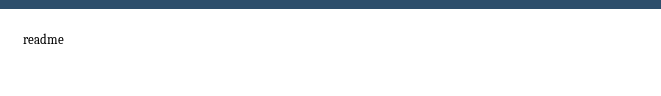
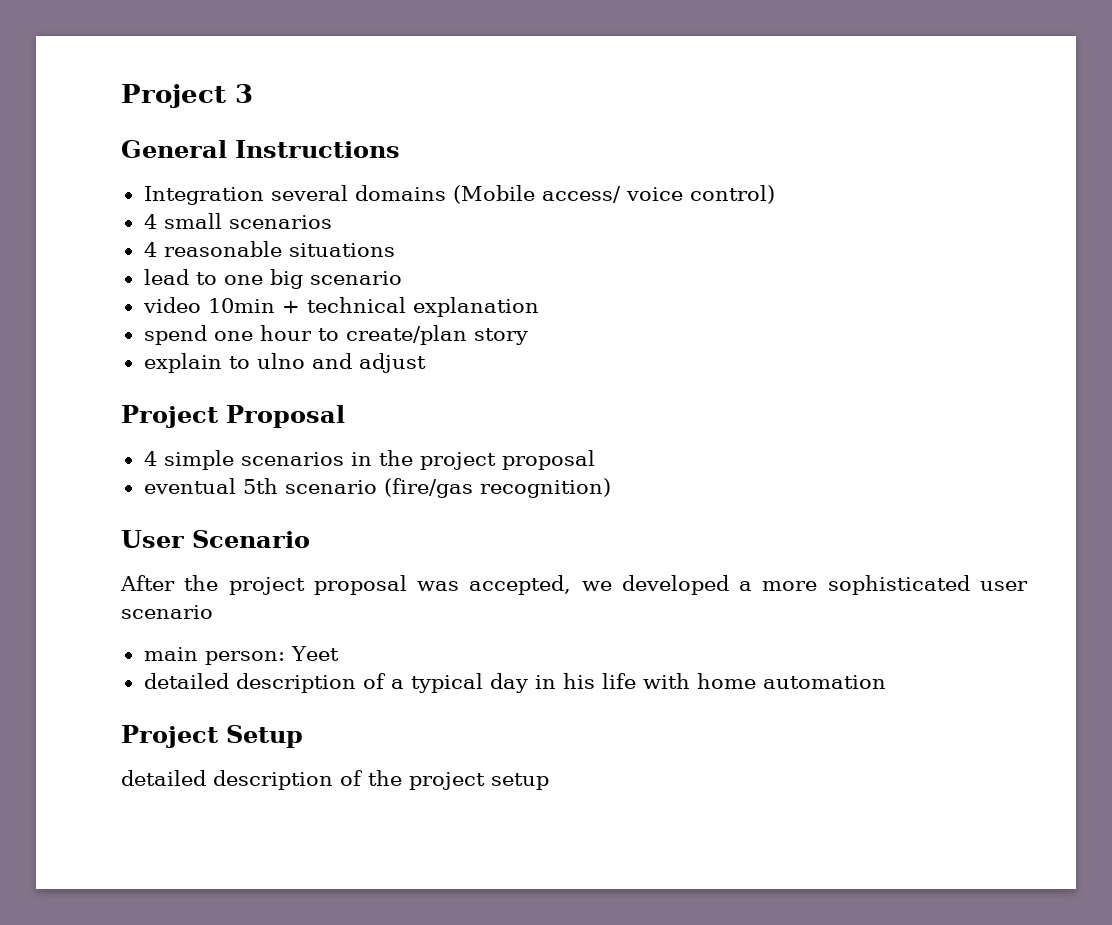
[23,33,64,44] readme -> [121,84,253,108] [121,140,400,158] [143,185,775,205] [143,213,332,229] [143,241,395,257] [143,269,402,289] [142,297,539,317] [143,325,528,345] [143,353,426,373] [121,405,345,428] [143,450,595,470] [143,478,611,498] [121,530,310,548] [120,575,1028,595] [121,605,213,619] [143,646,339,665] [143,673,886,693] [121,725,303,748] [121,770,549,790] Project 3 // General Instructions // Integration several domains (Mobile access/ voice control) // 4 small scenarios // 4 reasonable situations // lead to one big scenario // video 10min + technical explanation // spend one hour to create/plan story // explain to ulno and adjust // Project Proposal // 4 simple scenarios in the project proposal // eventual 5th scenario (fire/gas recognition) // User Scenario // After the project proposal was accepted, we developed a more sophisticated user scenario // main person: Yeet // detailed description of a typical day in his life with home automation // Project Setup // detailed description of the project setup

